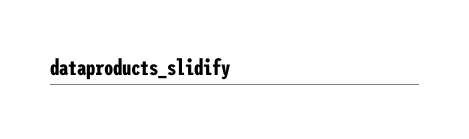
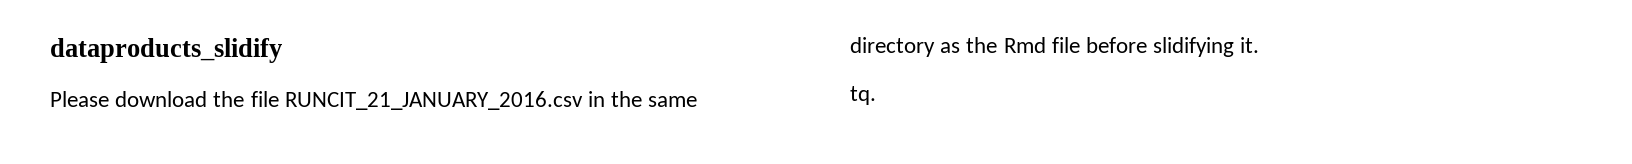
(230, 69) none -> [50,91,698,110] [850,37,1260,57] [850,86,876,105] // Please download the file RUNCIT_21_JANUARY_2016.csv in the same directory as the Rmd file before slidifying it. // tq.

